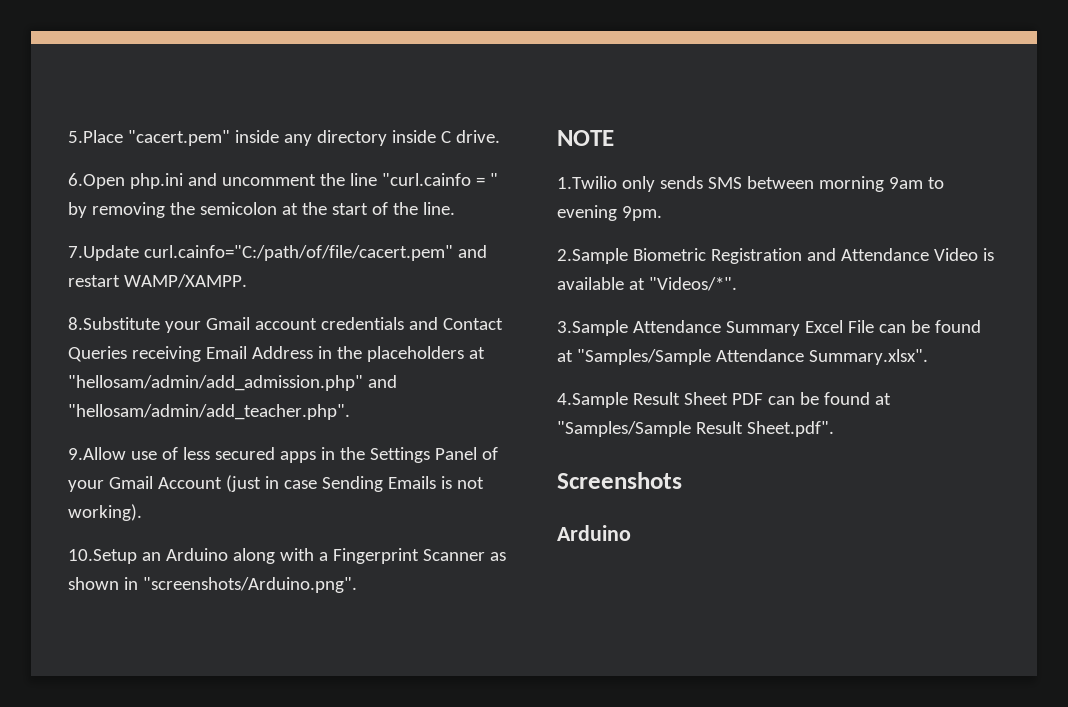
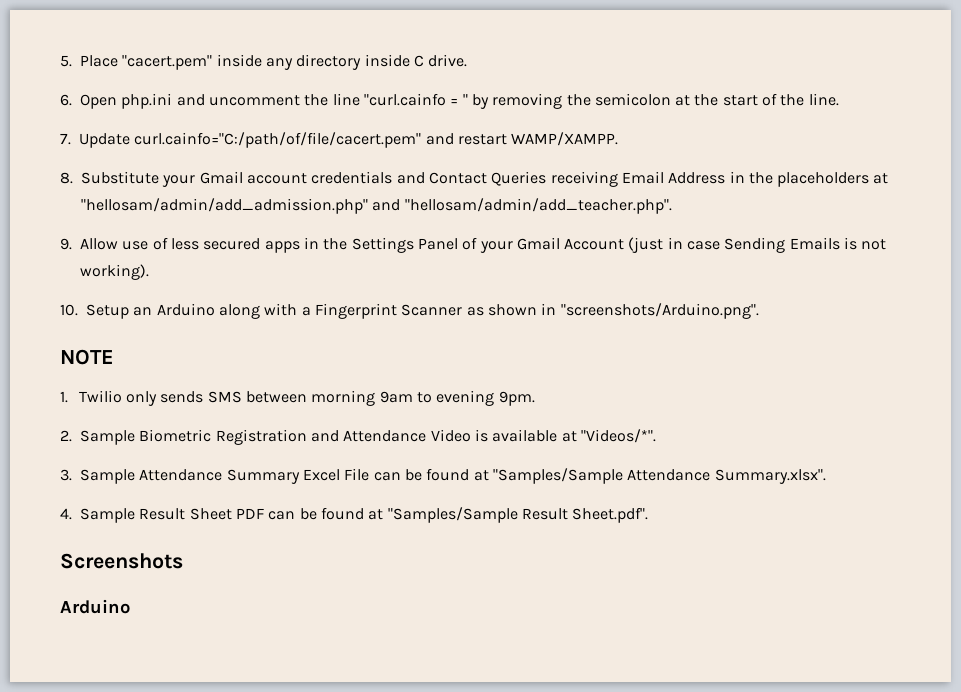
[68,130,123,143] 5.Place -> [60,55,118,67] 5. Place
[68,173,125,189] 6.Open -> [60,94,117,109] 6. Open
[68,245,139,261] 7.Update -> [60,133,130,148] 7. Update
[68,317,160,330] 8.Substitute -> [60,171,159,184] 8. Substitute
[68,447,126,460] 9.Allow -> [60,238,118,250] 9. Allow
[68,549,137,564] 10.Setup -> [60,304,129,319] 10. Setup
[557,176,617,189] 1.Twilio -> [60,390,122,403] 1. Twilio
[557,248,628,264] 2.Sample -> [60,430,135,445] 2. Sample
[557,320,628,336] 3.Sample -> [60,469,135,484] 3. Sample
[557,392,628,408] 4.Sample -> [60,508,135,523] 4. Sample

